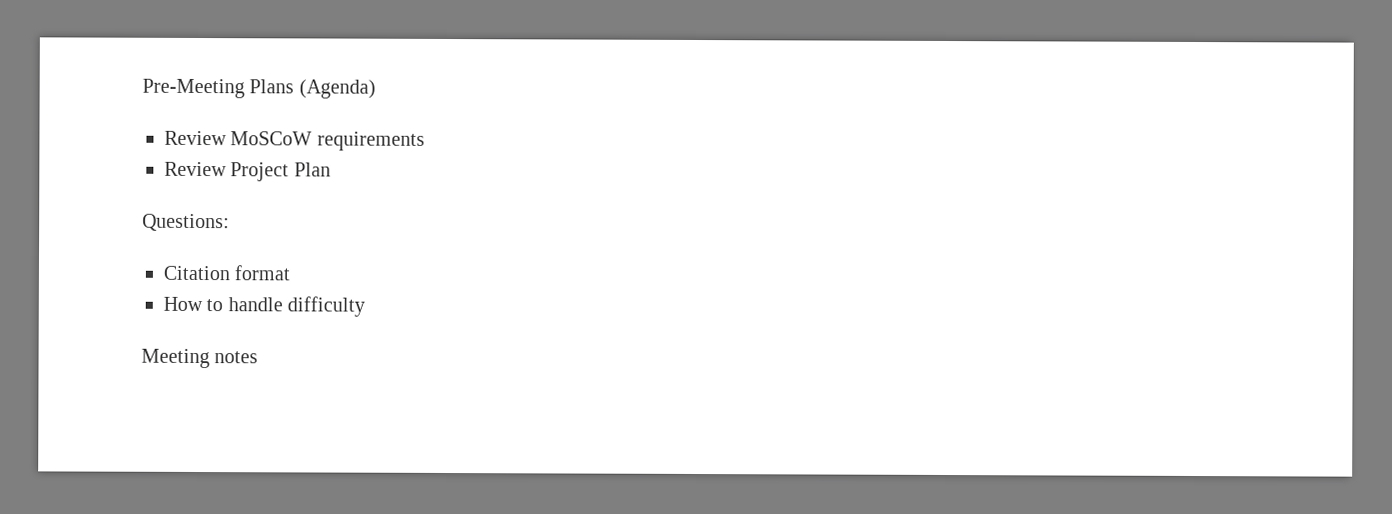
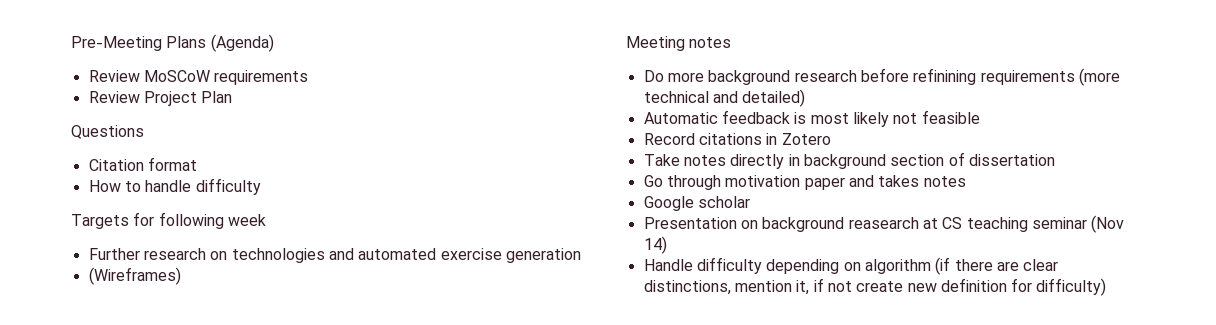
[142,213,230,232] Questions: -> [71,125,144,139] Questions
[141,348,259,369] Meeting notes -> [71,212,266,229] [88,248,581,263] [88,267,181,285] [626,36,732,51] [643,68,1120,86] [643,89,806,107] [643,110,980,127] [643,133,831,145] [643,152,1055,169] [643,175,966,190] [643,196,750,211] [643,215,1125,233] [643,236,667,254] [643,257,1059,275] [643,278,1107,296] Targets for following week // Further research on technologies and automated exercise generation // (Wireframes) // Meeting notes // Do more background research before refinining requirements (more technical and detailed) // Automatic feedback is most likely not feasible // Record citations in Zotero // Take notes directly in background section of dissertation // Go through motivation paper and takes notes // Google scholar // Presentation on background reasearch at CS teaching seminar (Nov 14) // Handle difficulty depending on algorithm (if there are clear distinctions, mention it, if not create new definition for difficulty)

